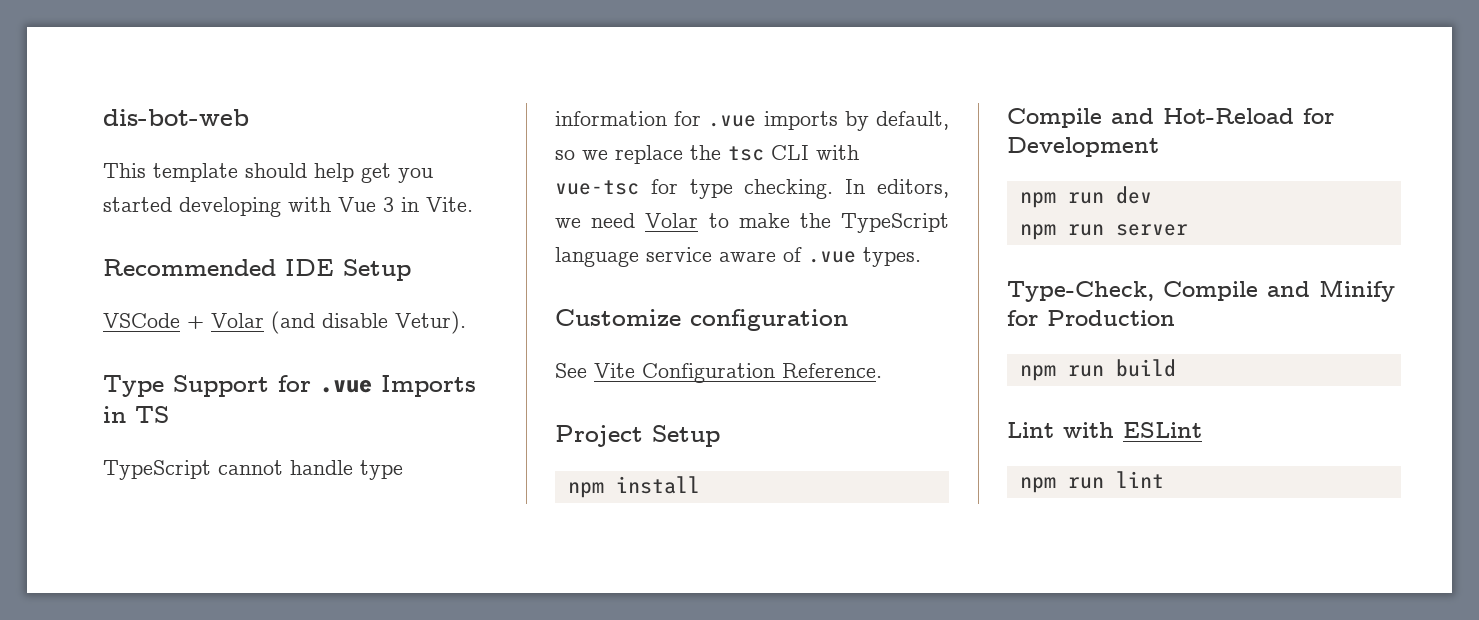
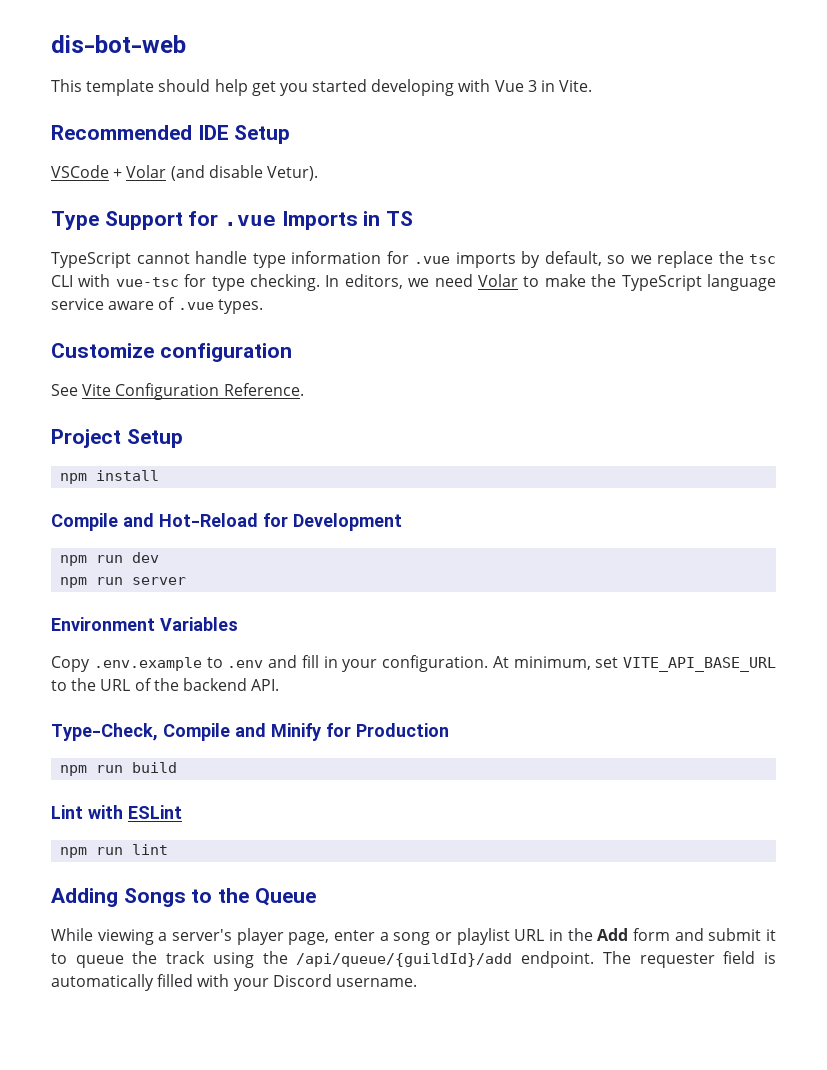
(1188, 230) none -> [51,617,238,631] [51,655,776,672] [51,678,280,691] // Environment Variables // Copy .env.example to .env and fill in your configuration. At minimum, set VITE_API_BASE_URL to the URL of the backend API.
(1164, 479) none -> [51,888,316,907] [51,928,776,945] [51,951,776,968] [51,974,417,991] // Adding Songs to the Queue // While viewing a server's player page, enter a song or playlist URL in the Add form and submit it to queue the track using the /api/queue/{guildId}/add endpoint. The requester field is automatically filled with your Discord username.

